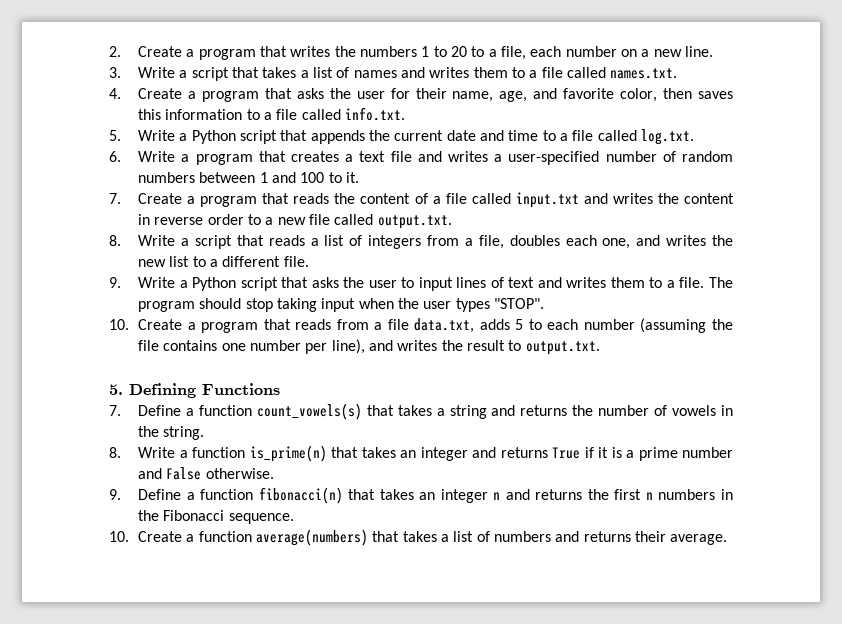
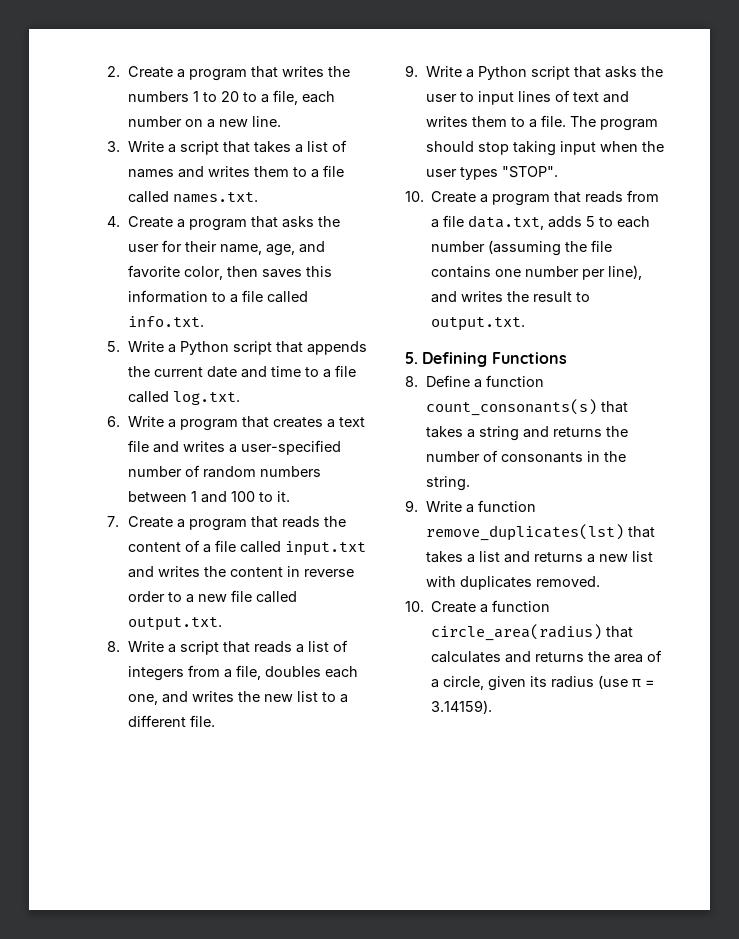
[109,403,362,420] 7. Define a function count_vowels(s) -> [405,375,544,388] [425,399,597,416] 8. Define a function count_consonants(s)
[672,405,717,416] vowels -> [500,452,583,463] consonants
[109,447,121,458] 8. -> [405,500,418,512] 9.
[249,445,733,462] [138,467,274,480] [109,487,733,504] [138,510,294,524] [109,529,728,546] is_prime(n) that takes an integer and returns True if it is a prime number and False otherwise. // 9. Define a function fibonacci(n) that takes an integer n and returns the first n numbers in the Fibonacci sequence. // 10. Create a function average(numbers) that takes a list of numbers and returns their average. -> [425,524,655,541] [425,551,653,563] [425,576,600,590] [405,600,551,613] [431,624,634,641] [431,650,663,663] [431,675,656,691] [431,700,493,714] remove_duplicates(lst) that takes a list and returns a new list with duplicates removed. // 10. Create a function circle_area(radius) that calculates and returns the area of a circle, given its radius (use π = 3.14159).

